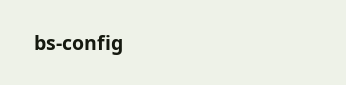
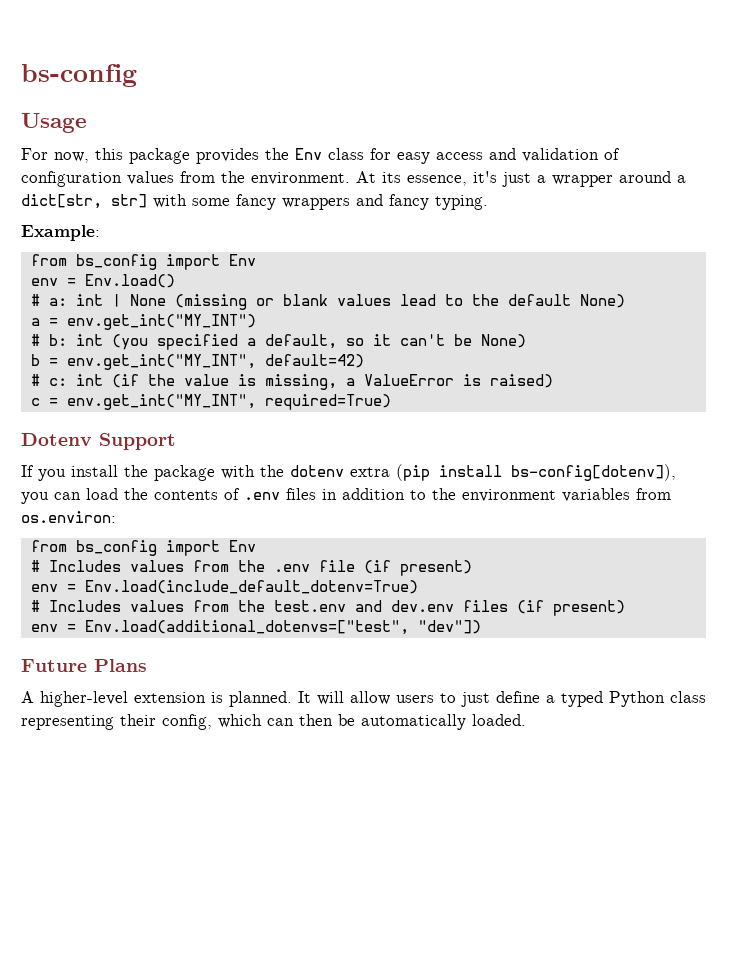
(123, 45) none -> [21,113,87,133] [21,148,620,164] [21,171,686,187] [21,194,488,210] [21,225,100,241] [30,254,256,270] [30,274,175,288] [30,294,625,310] [30,314,256,330] [30,334,526,350] [30,354,364,370] [30,374,553,390] [30,394,391,410] [21,433,176,450] [21,464,676,481] [21,488,671,504] [21,511,116,523] [30,540,256,556] [30,560,472,576] [30,580,418,594] [30,600,625,616] [30,620,481,635] [21,659,147,672] [21,691,706,707] [21,714,526,730] // Usage // For now, this package provides the Env class for easy access and validation of configuration values from the environment. At its essence, it's just a wrapper around a dict[str, str] with some fancy wrappers and fancy typing. // Example: // from bs_config import Env // env = Env.load() // # a: int | None (missing or blank values lead to the default None) // a = env.get_int("MY_INT") // # b: int (you specified a default, so it can't be None) // b = env.get_int("MY_INT", default=42) // # c: int (if the value is missing, a ValueError is raised) // c = env.get_int("MY_INT", required=True) // Dotenv Support // If you install the package with the dotenv extra (pip install bs-config[dotenv]), you can load the contents of .env files in addition to the environment variables from os.environ: // from bs_config import Env // # Includes values from the .env file (if present) // env = Env.load(include_default_dotenv=True) // # Includes values from the test.env and dev.env files (if present) // env = Env.load(additional_dotenvs=["test", "dev"]) // Future Plans // A higher-level extension is planned. It will allow users to just define a typed Python class representing their config, which can then be automatically loaded.

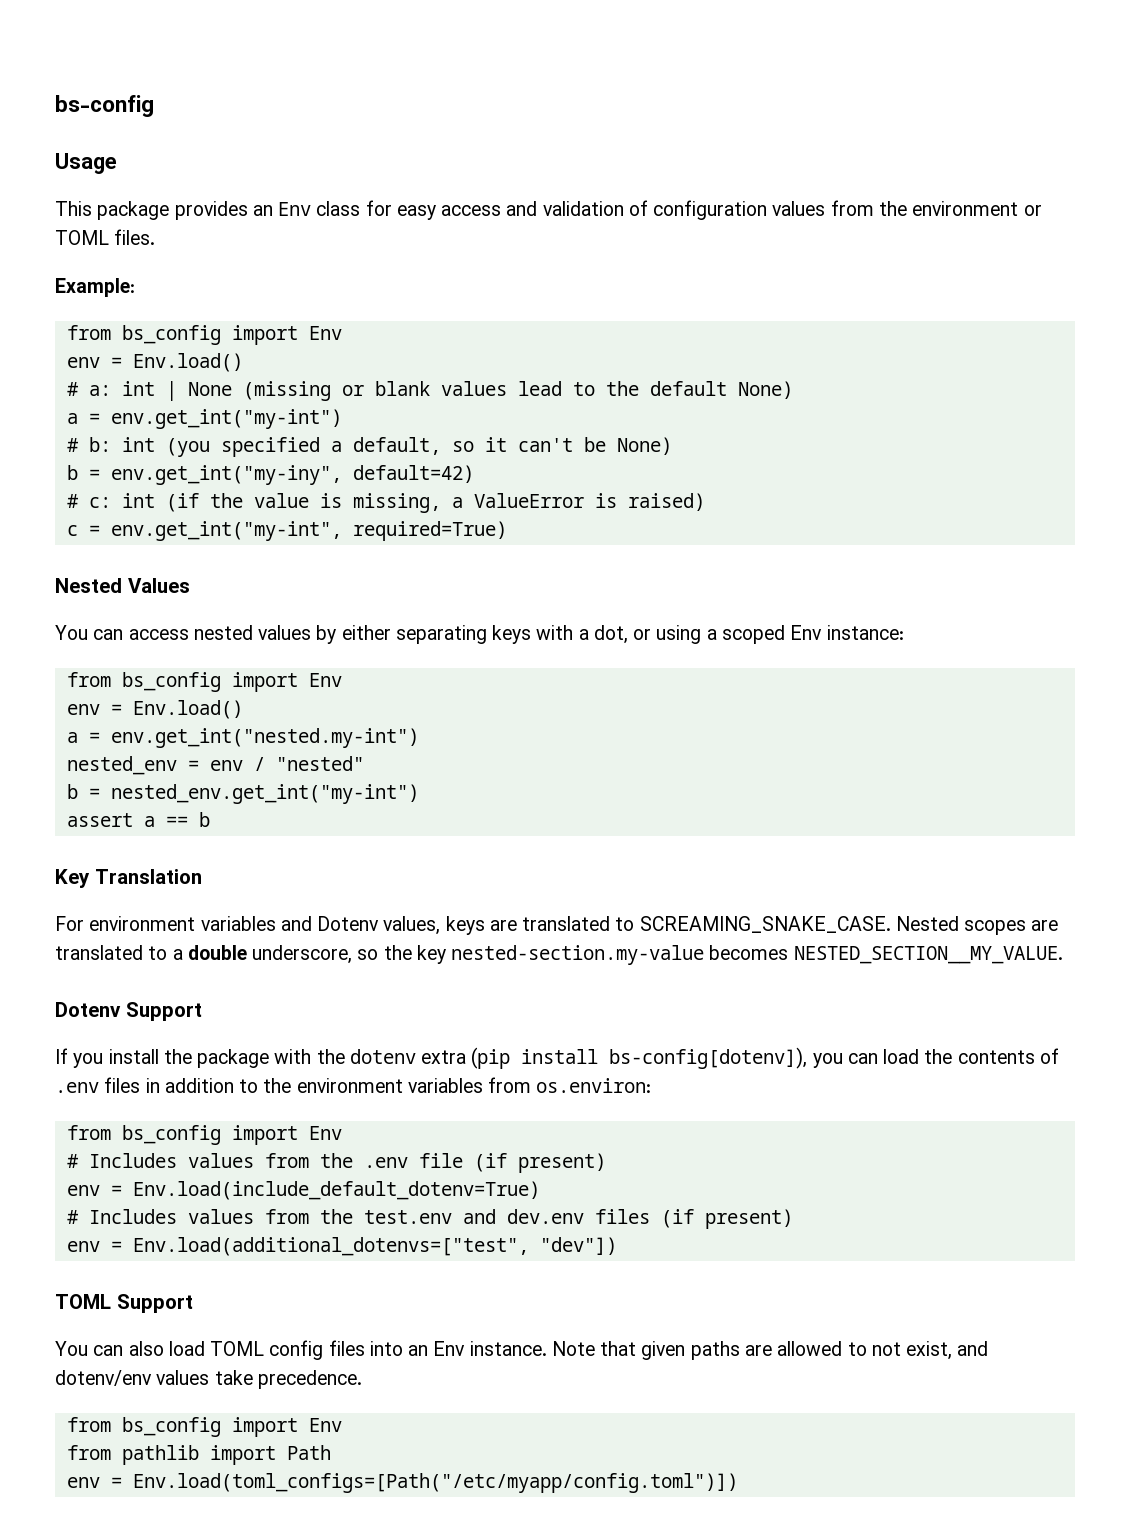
[21,148,123,163] For now, this -> [55,201,92,216] This
[265,148,289,160] the -> [252,205,273,216] an
[251,171,686,187] [21,194,488,210] environment. At its essence, it's just a wrapper around a dict[str, str] with some fancy wrappers and fancy typing. -> [912,201,1042,216] [55,229,156,245] environment or TOML files.
[66,314,256,330] env.get_int("MY_INT") -> [110,409,342,429] env.get_int("my-int")
[66,354,256,370] env.get_int("MY_INT", -> [110,465,342,485] env.get_int("my-iny",
[66,394,256,410] env.get_int("MY_INT", -> [110,521,342,541] env.get_int("my-int",
(391, 402) none -> [55,578,190,593] [55,625,904,644] [66,672,342,692] [66,700,243,719] [66,728,419,748] [66,756,364,775] [66,784,419,804] [66,812,210,827] [55,869,202,888] [55,916,1059,935] [55,945,1063,965] // Nested Values // You can access nested values by either separating keys with a dot, or using a scoped Env instance: // from bs_config import Env // env = Env.load() // a = env.get_int("nested.my-int") // nested_env = env / "nested" // b = nested_env.get_int("my-int") // assert a == b // Key Translation // For environment variables and Dotenv values, keys are translated to SCREAMING_SNAKE_CASE. Nested scopes are translated to a double underscore, so the key nested-section.my-value becomes NESTED_SECTION__MY_VALUE.
[21,659,147,672] [21,691,706,707] [21,714,526,730] Future Plans // A higher-level extension is planned. It will allow users to just define a typed Python class representing their config, which can then be automatically loaded. -> [55,1294,193,1313] [55,1340,989,1360] [55,1370,362,1389] [66,1417,342,1437] [66,1445,331,1465] [66,1473,738,1493] TOML Support // You can also load TOML config files into an Env instance. Note that given paths are allowed to not exist, and dotenv/env values take precedence. // from bs_config import Env // from pathlib import Path // env = Env.load(toml_configs=[Path("/etc/myapp/config.toml")])

